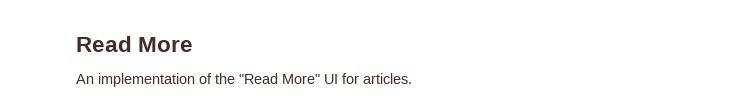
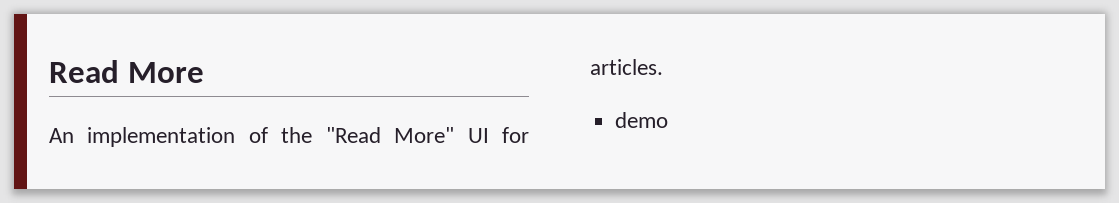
(412, 78) none -> [615,112,669,128] // demo

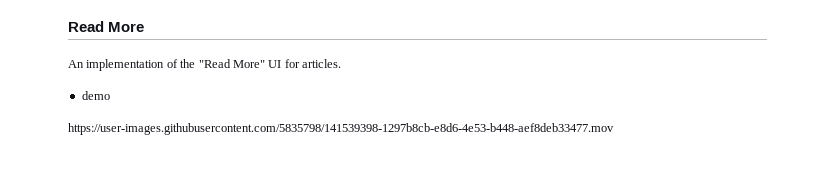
(669, 120) none -> [68,123,614,135] // https://user-images.githubusercontent.com/5835798/141539398-1297b8cb-e8d6-4e53-b448-aef8deb33477.mov

